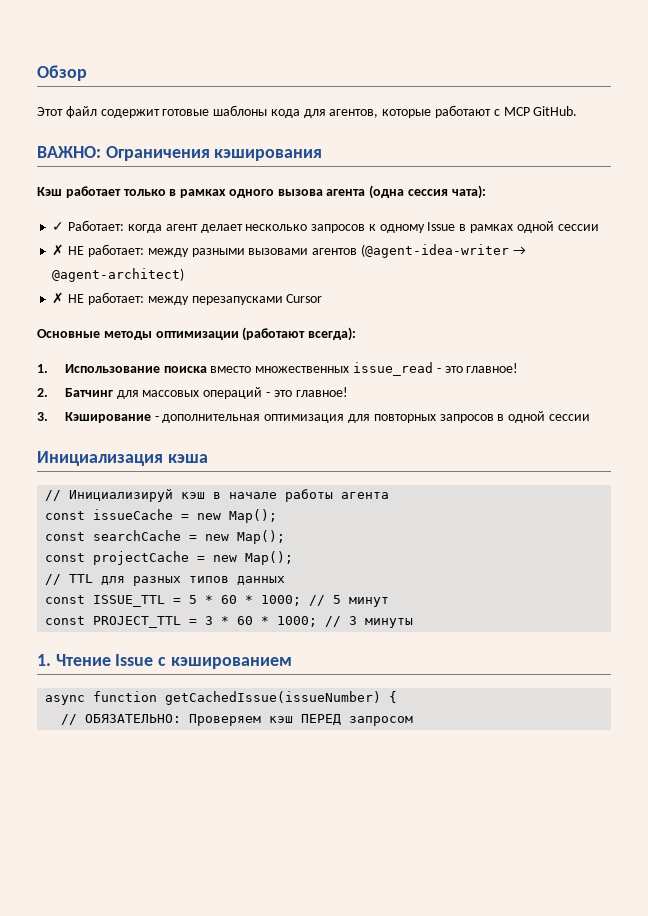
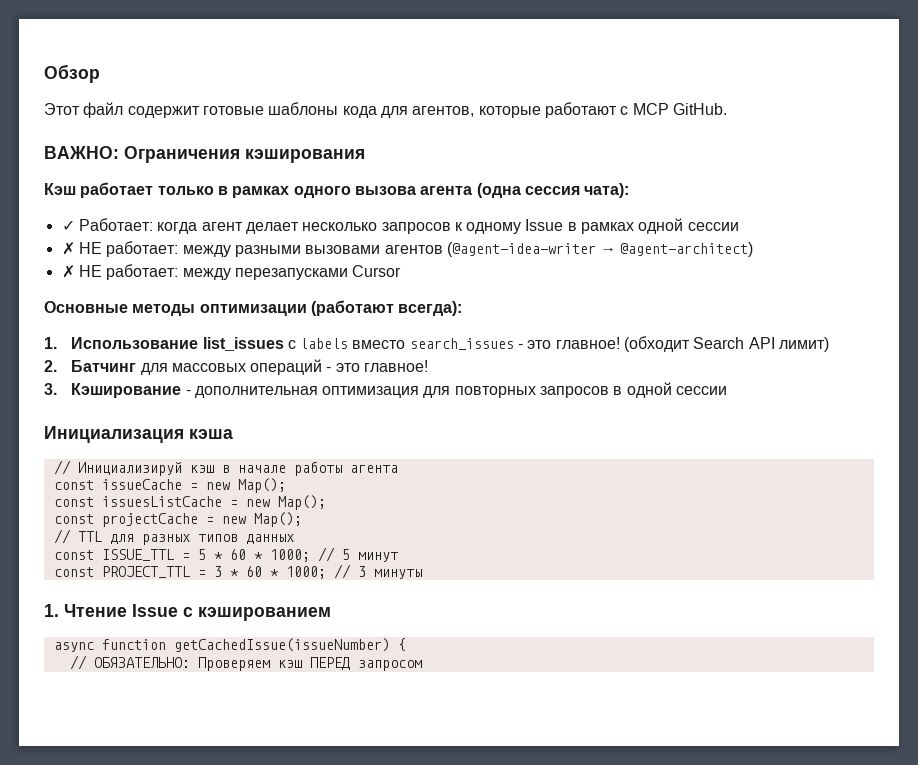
[163,362,519,376] поиска вместо множественных issue_read - это главное! -> [202,336,830,352] list_issues с labels вместо search_issues - это главное! (обходит Search API лимит)
[93,530,182,541] searchCache -> [101,496,222,507] issuesListCache

